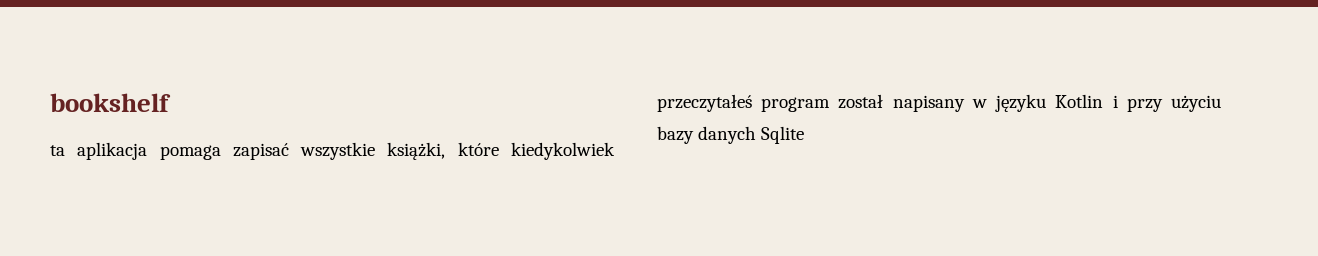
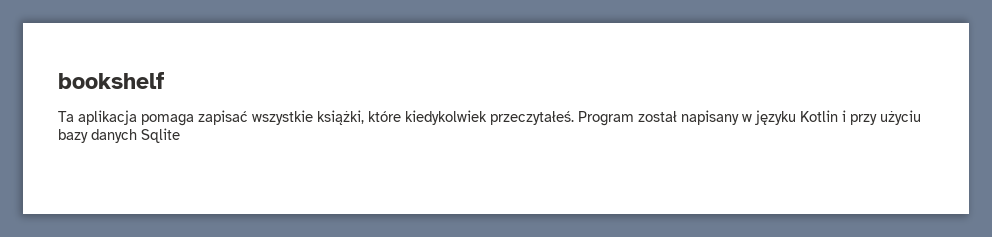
[50,145,65,156] ta -> [58,111,74,122] Ta
[657,94,831,112] przeczytałeś program -> [490,111,634,126] przeczytałeś. Program

